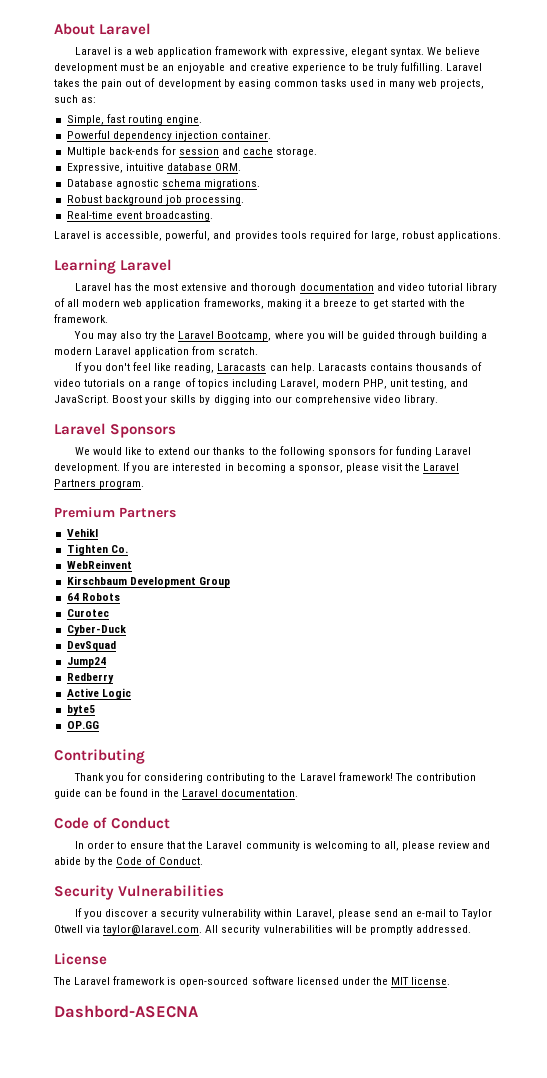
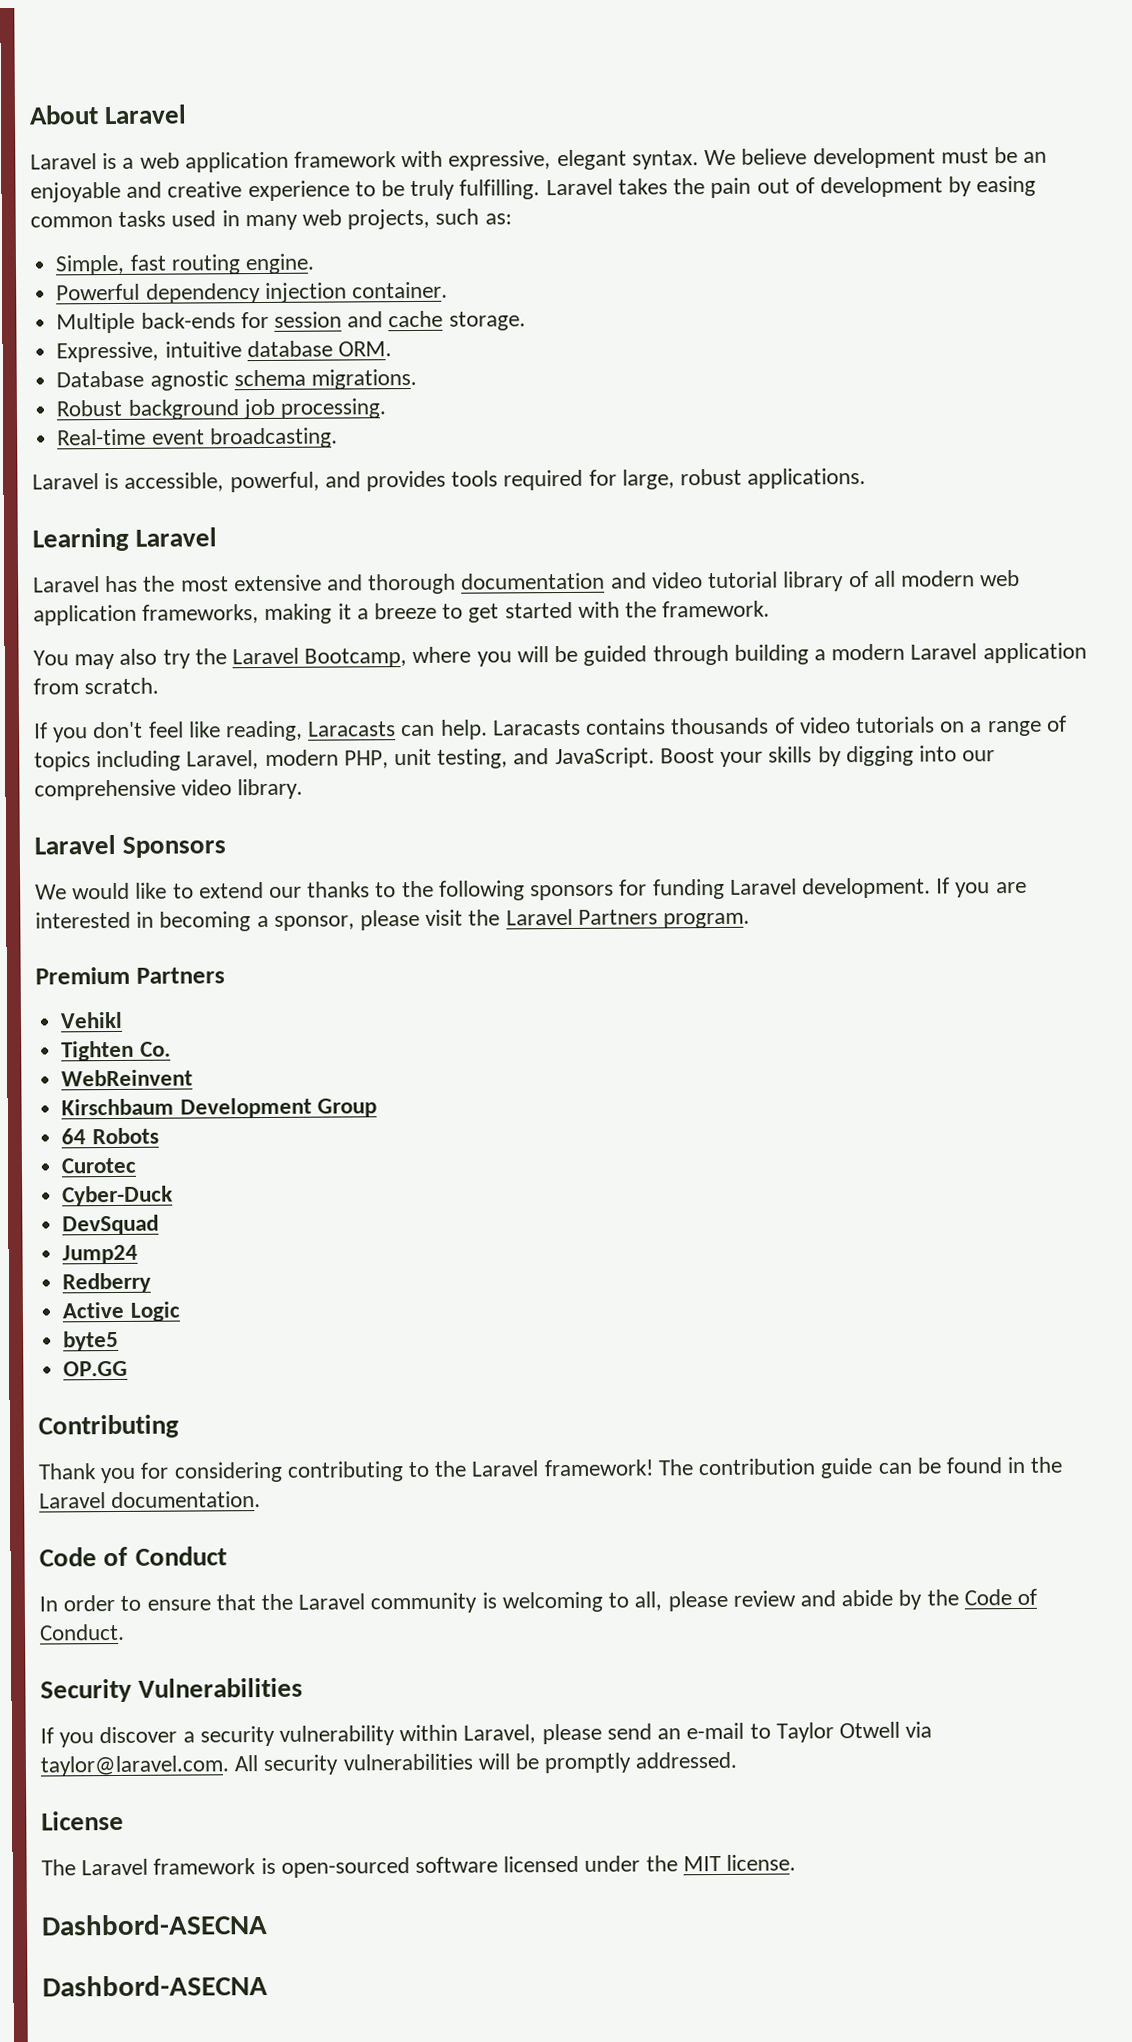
(198, 1011) none -> [42,1975,268,1997] // Dashbord-ASECNA

